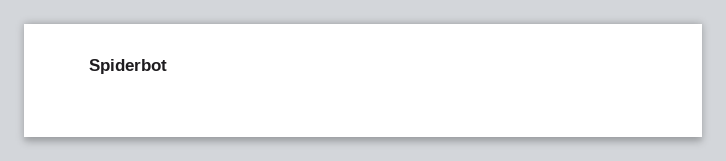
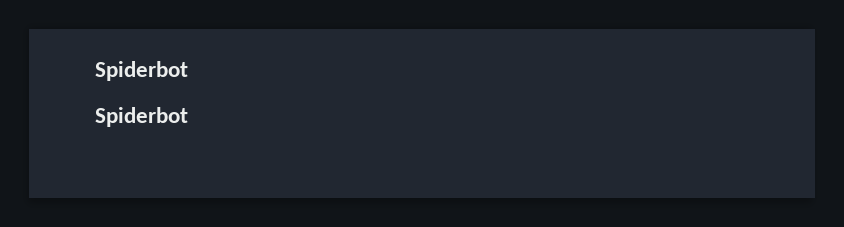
[89,59,167,74] Spiderbot -> [95,61,188,81] [95,107,188,127] Spiderbot // Spiderbot

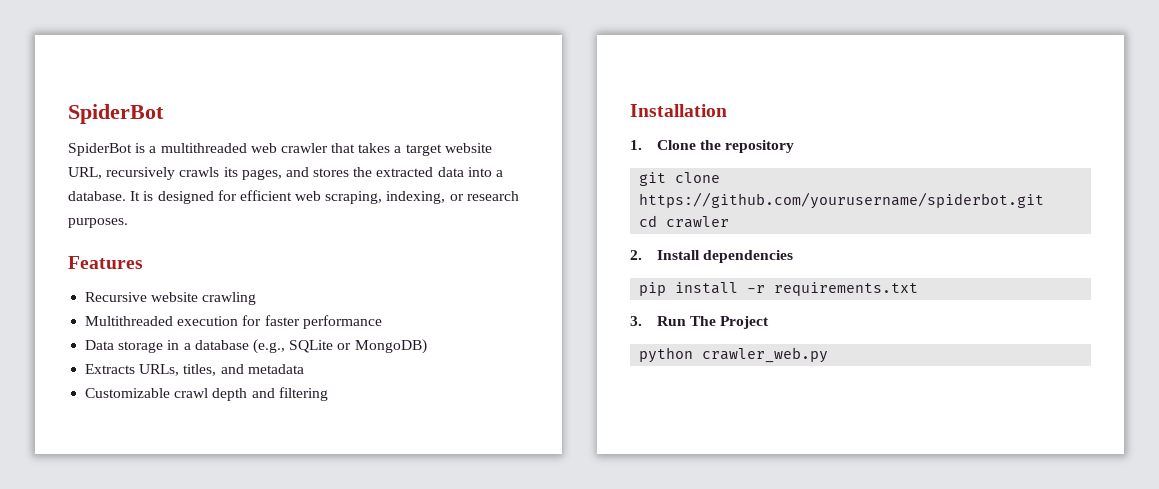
[95,61,188,81] [95,107,188,127] Spiderbot // Spiderbot -> [68,104,164,124] [68,143,492,156] [68,167,504,180] [68,190,519,204] [68,218,128,228] [68,256,143,269] [85,292,257,305] [85,315,382,329] [85,339,427,354] [85,364,304,376] [85,387,328,401] [630,104,727,117] [630,140,795,153] [639,172,721,186] [639,192,1045,209] [639,215,730,228] [630,250,793,263] [639,282,919,296] [630,316,770,329] [639,347,829,363] SpiderBot // SpiderBot is a multithreaded web crawler that takes a target website URL, recursively crawls its pages, and stores the extracted data into a database. It is designed for efficient web scraping, indexing, or research purposes. // Features // Recursive website crawling // Multithreaded execution for faster performance // Data storage in a database (e.g., SQLite or MongoDB) // Extracts URLs, titles, and metadata // Customizable crawl depth and filtering // Installation // 1. Clone the repository // git clone https://github.com/yourusername/spiderbot.git // cd crawler // 2. Install dependencies // pip install -r requirements.txt // 3. Run The Project // python crawler_web.py

